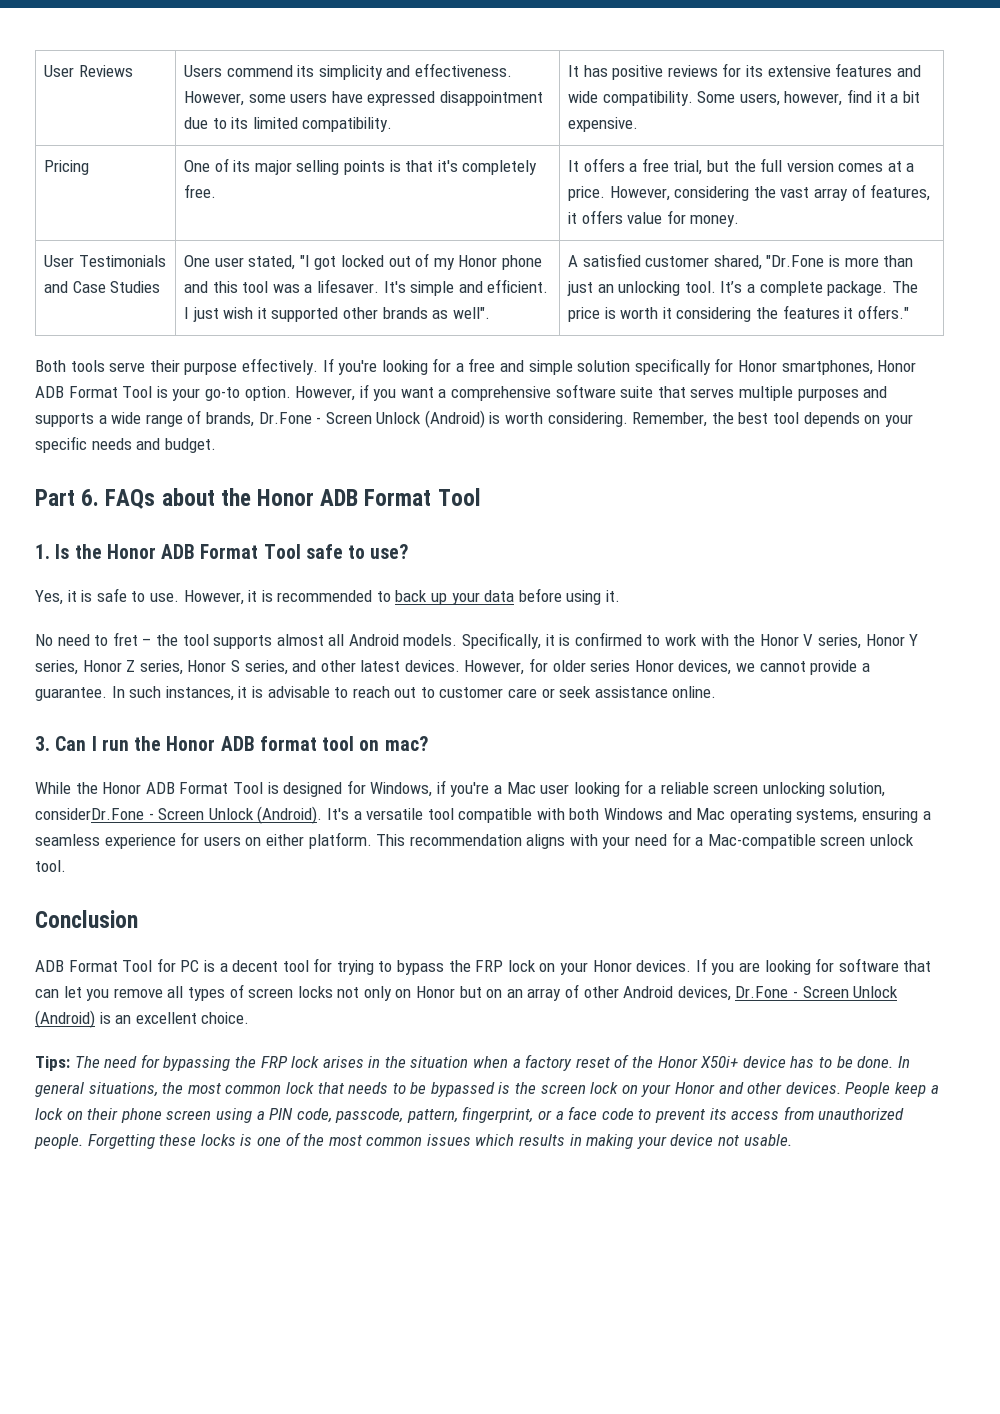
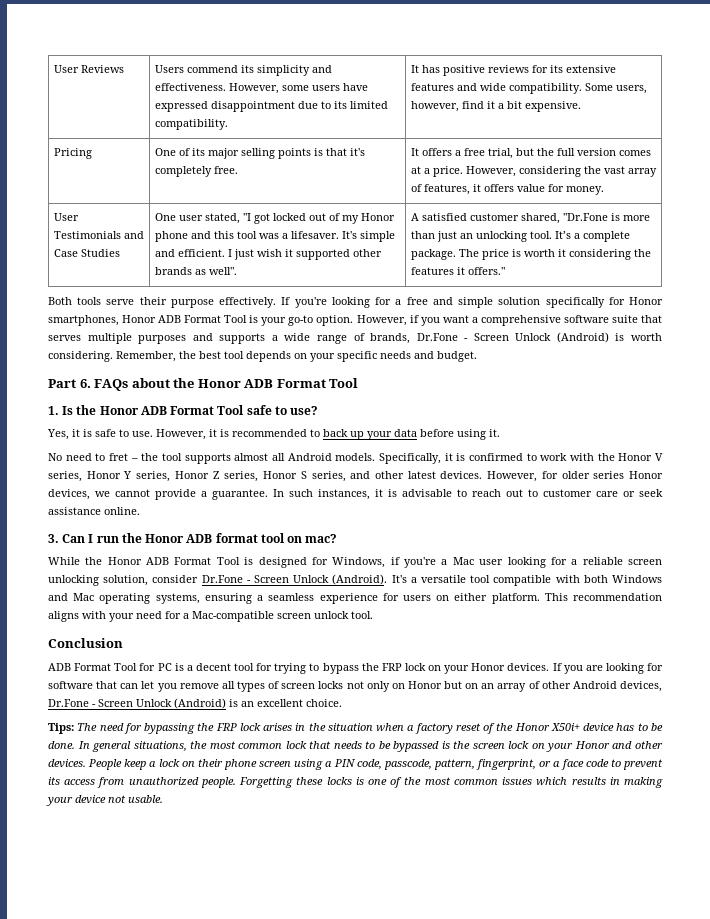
[35,808,144,820] considerDr.Fone -> [152,575,243,583] consider Dr.Fone

